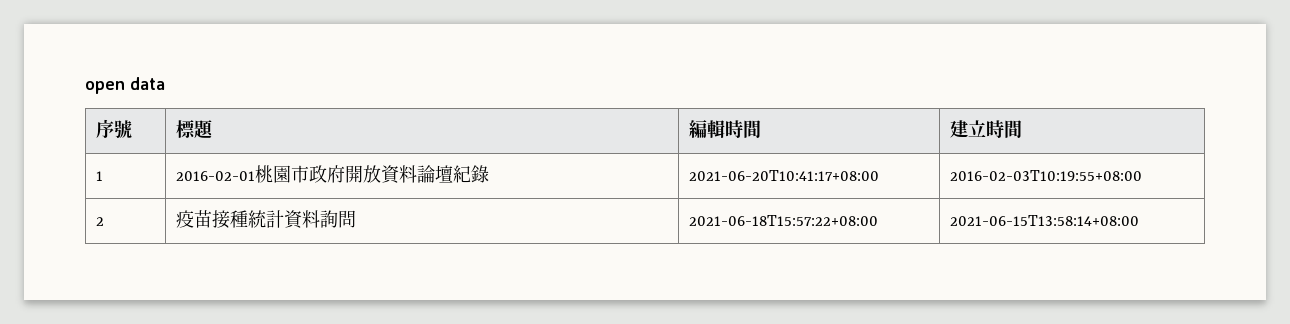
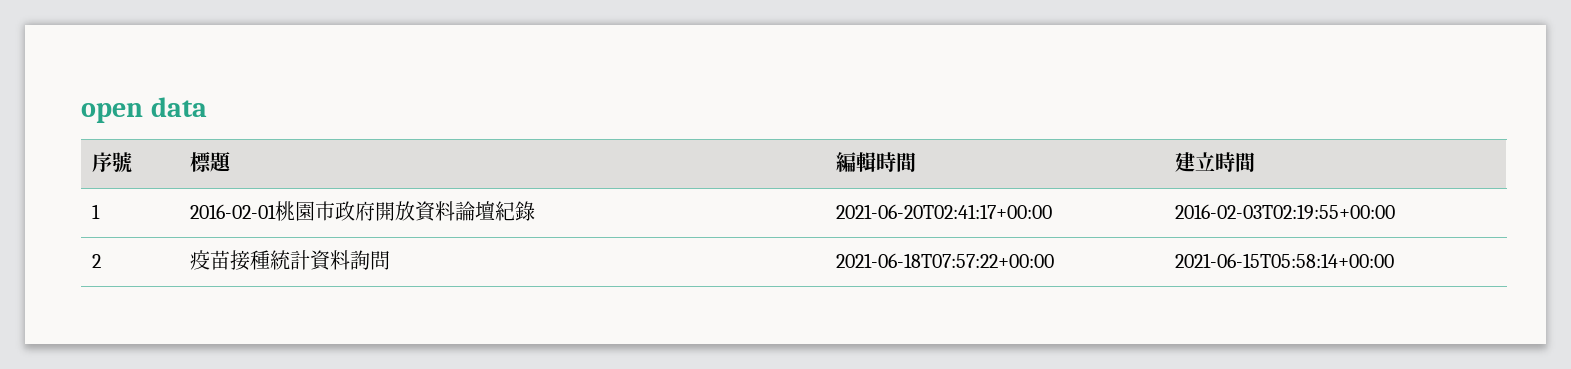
[689,170,880,181] [950,170,1143,181] 2021-06-20T10:41:17+08:00 | 2016-02-03T10:19:55+08:00 -> [835,204,1052,219] [1174,204,1395,220] 2021-06-20T02:41:17+00:00 | 2016-02-03T02:19:55+00:00
[689,215,879,226] [950,215,1140,226] 2021-06-18T15:57:22+08:00 | 2021-06-15T13:58:14+08:00 -> [835,253,1054,268] [1174,253,1394,268] 2021-06-18T07:57:22+00:00 | 2021-06-15T05:58:14+00:00

